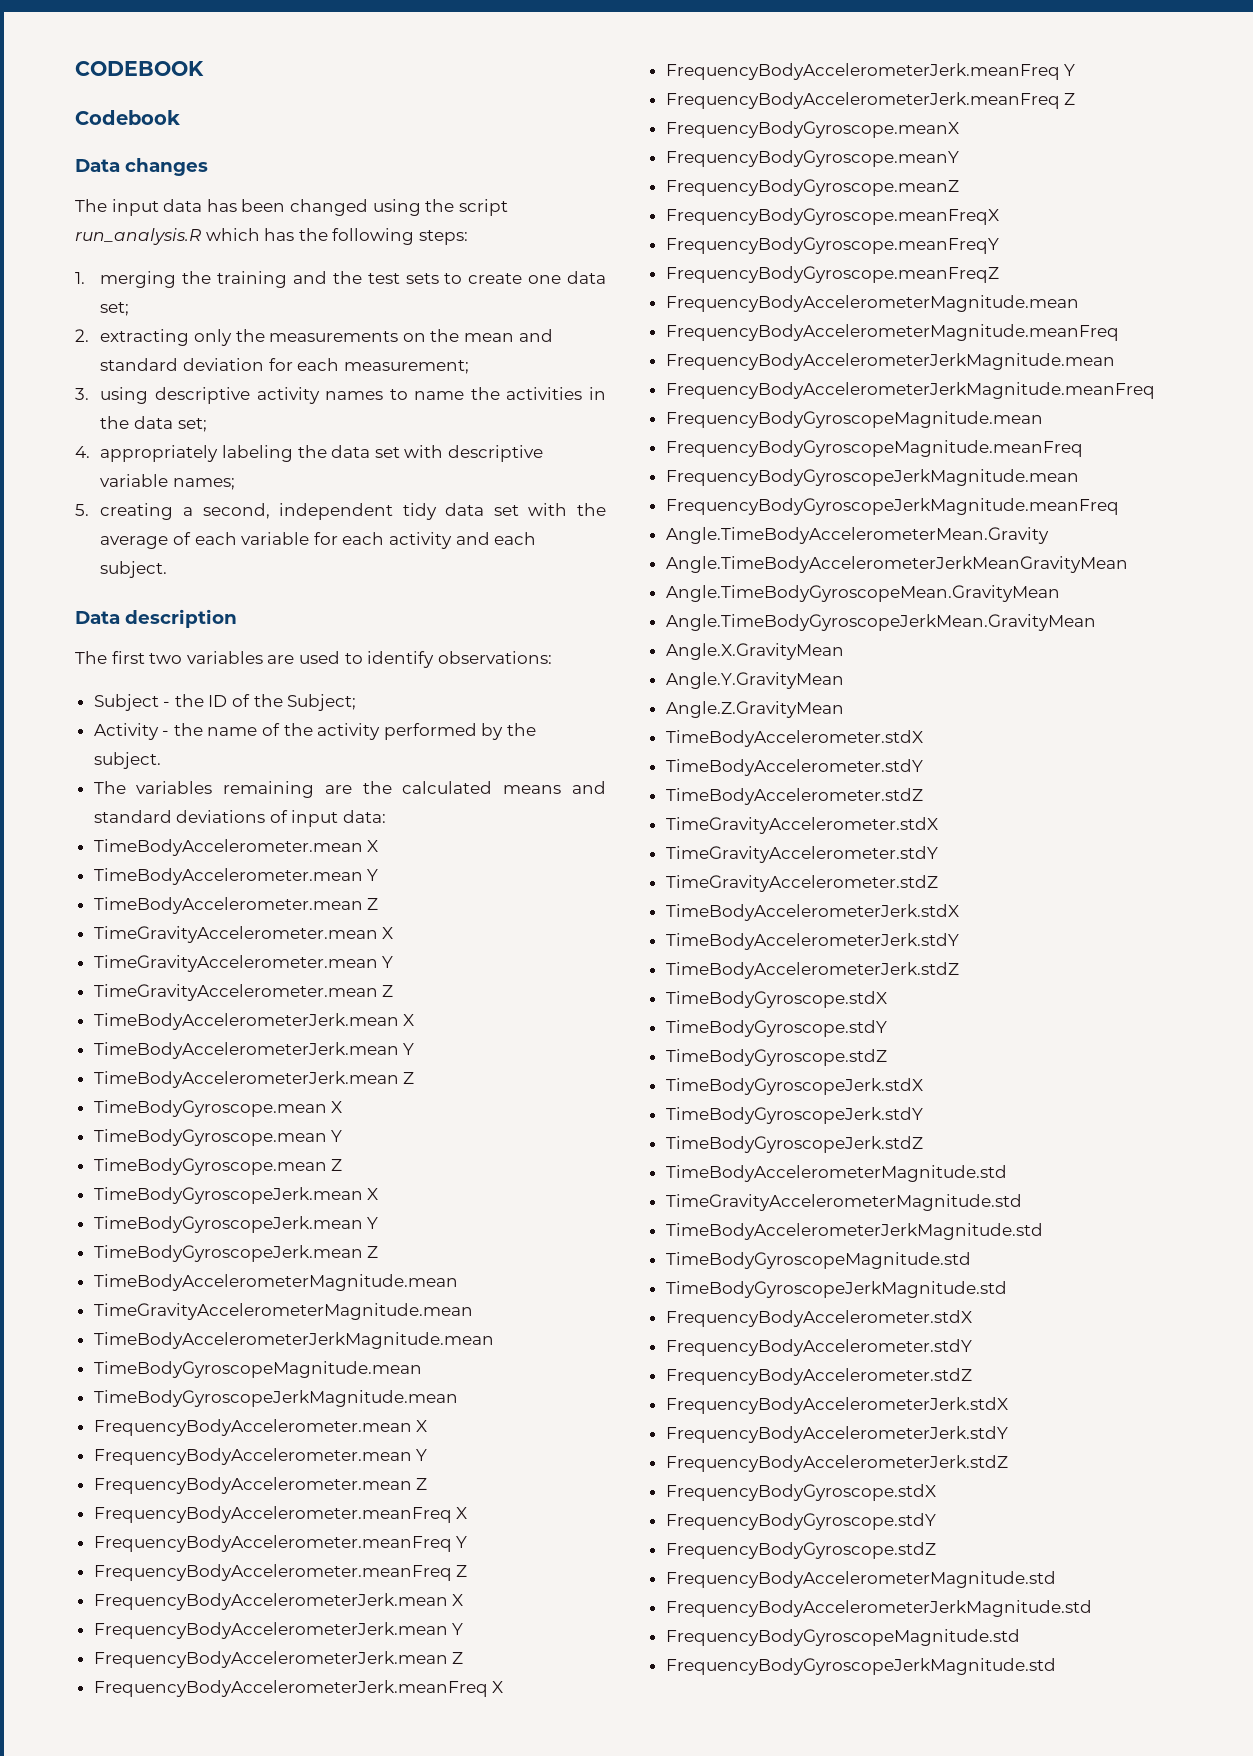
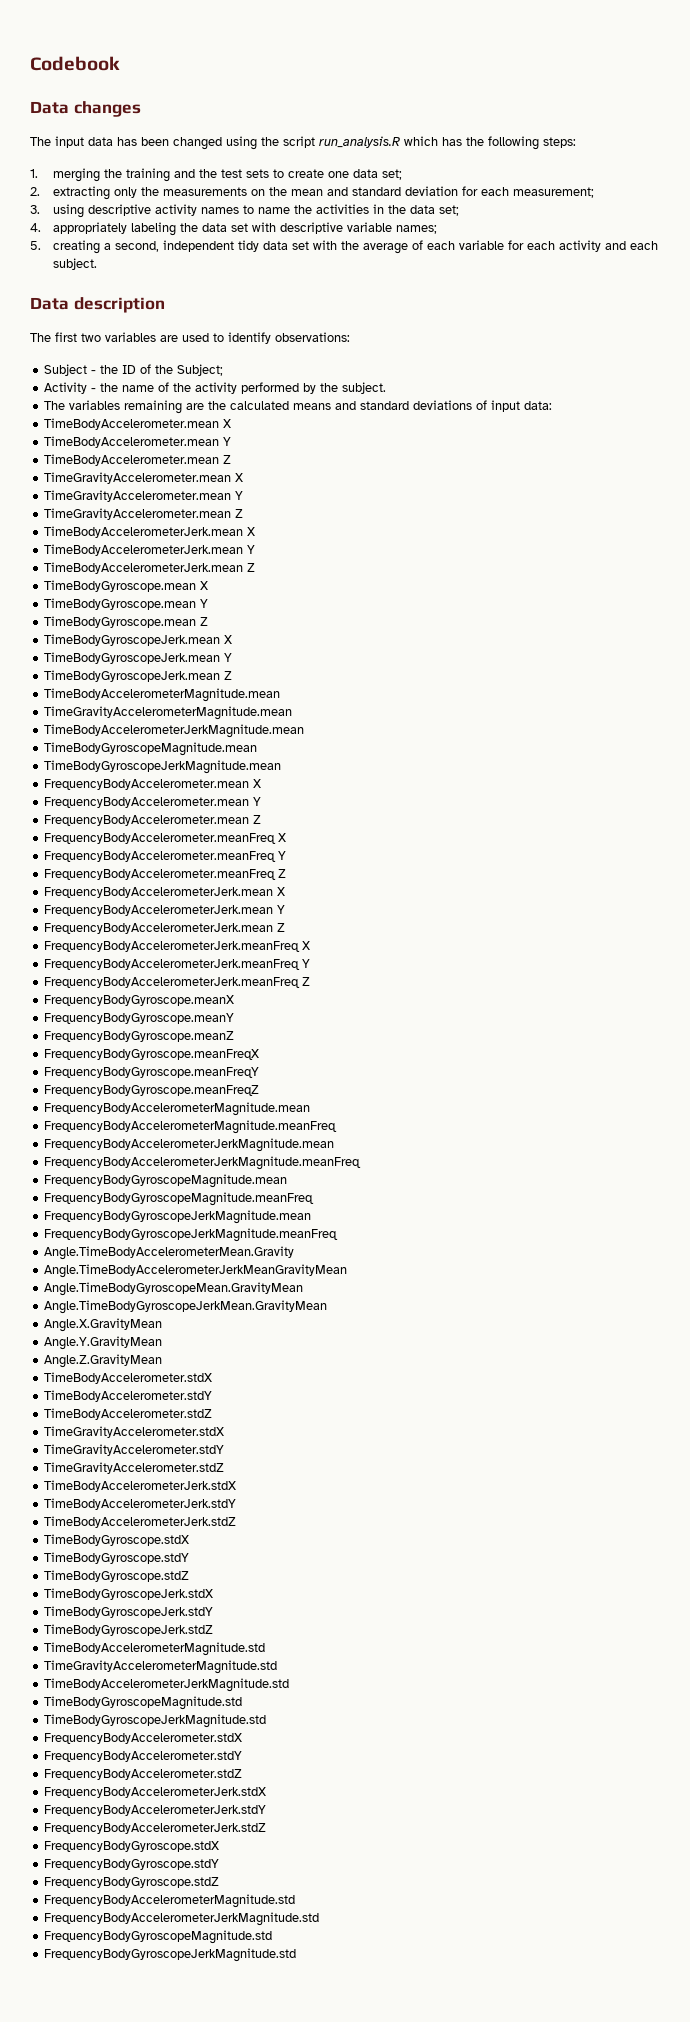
[75,61,204,76] CODEBOOK // -> (30, 63) none

